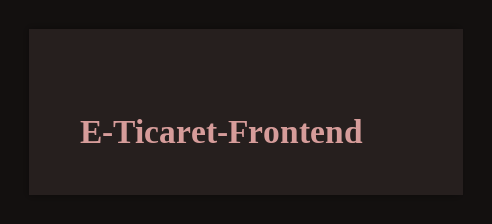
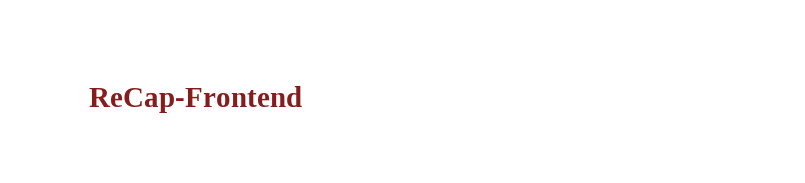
[80,119,363,143] E-Ticaret-Frontend -> [89,86,302,113] ReCap-Frontend

